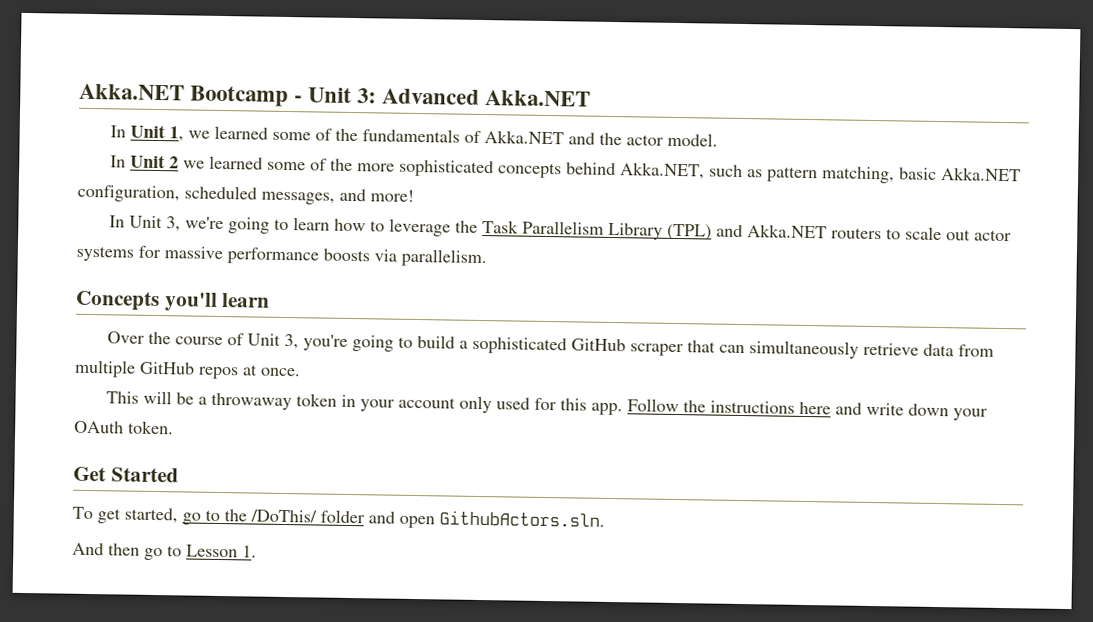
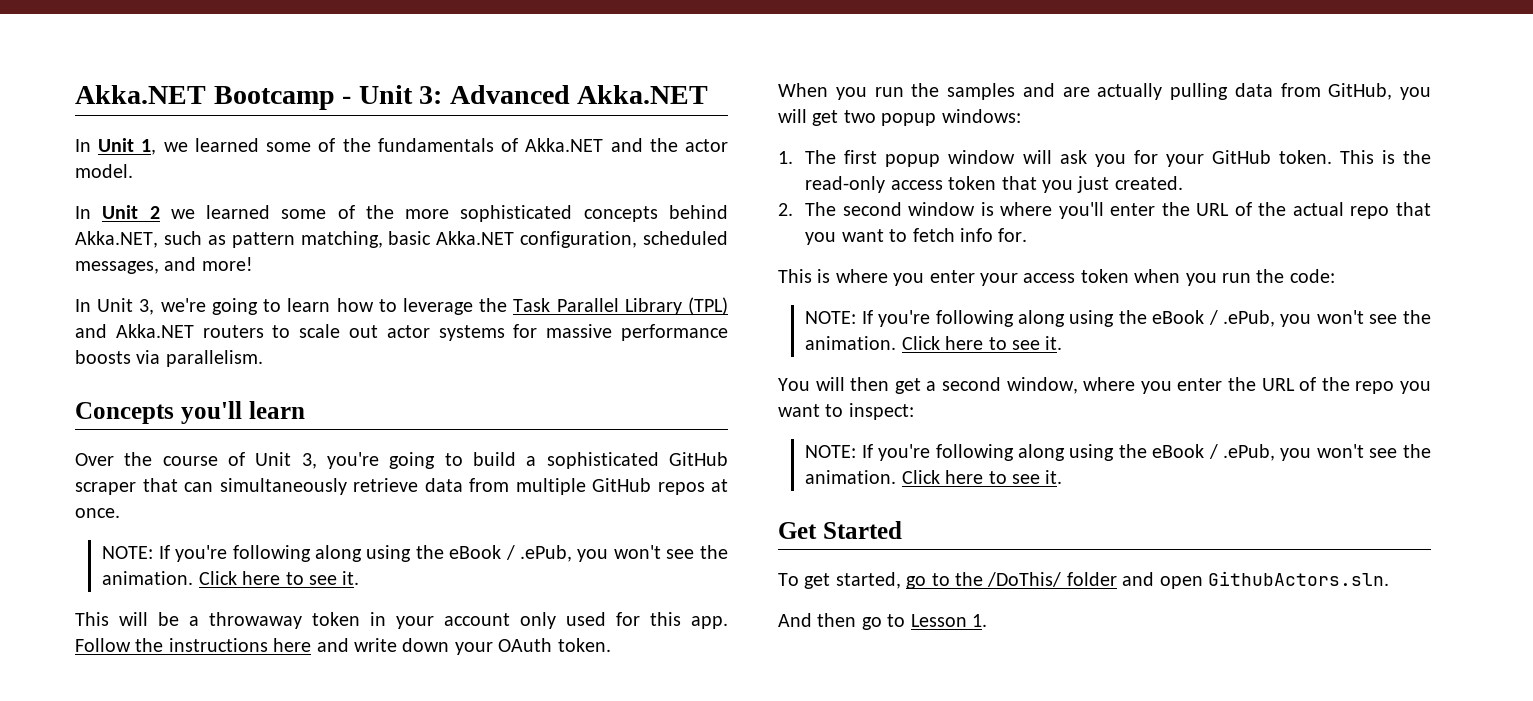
[522,220,605,235] Parallelism -> [556,298,619,312] Parallel
(301, 372) none -> [102,545,728,562] [102,571,360,585] // NOTE: If you're following along using the eBook / .ePub, you won't see the animation. Click here to see it.
(174, 427) none -> [778,83,1431,100] [778,109,1021,126] [778,150,1431,167] [805,176,1183,193] [778,202,1431,219] [805,228,1028,245] [778,269,1335,286] [805,310,1431,327] [805,336,1063,350] [778,377,1432,394] [778,403,914,420] [805,444,1431,461] [805,470,1063,484] // When you run the samples and are actually pulling data from GitHub, you will get two popup windows: // 1. The first popup window will ask you for your GitHub token. This is the read-only access token that you just created. // 2. The second window is where you'll enter the URL of the actual repo that you want to fetch info for. // This is where you enter your access token when you run the code: // NOTE: If you're following along using the eBook / .ePub, you won't see the animation. Click here to see it. // You will then get a second window, where you enter the URL of the repo you want to inspect: // NOTE: If you're following along using the eBook / .ePub, you won't see the animation. Click here to see it.

